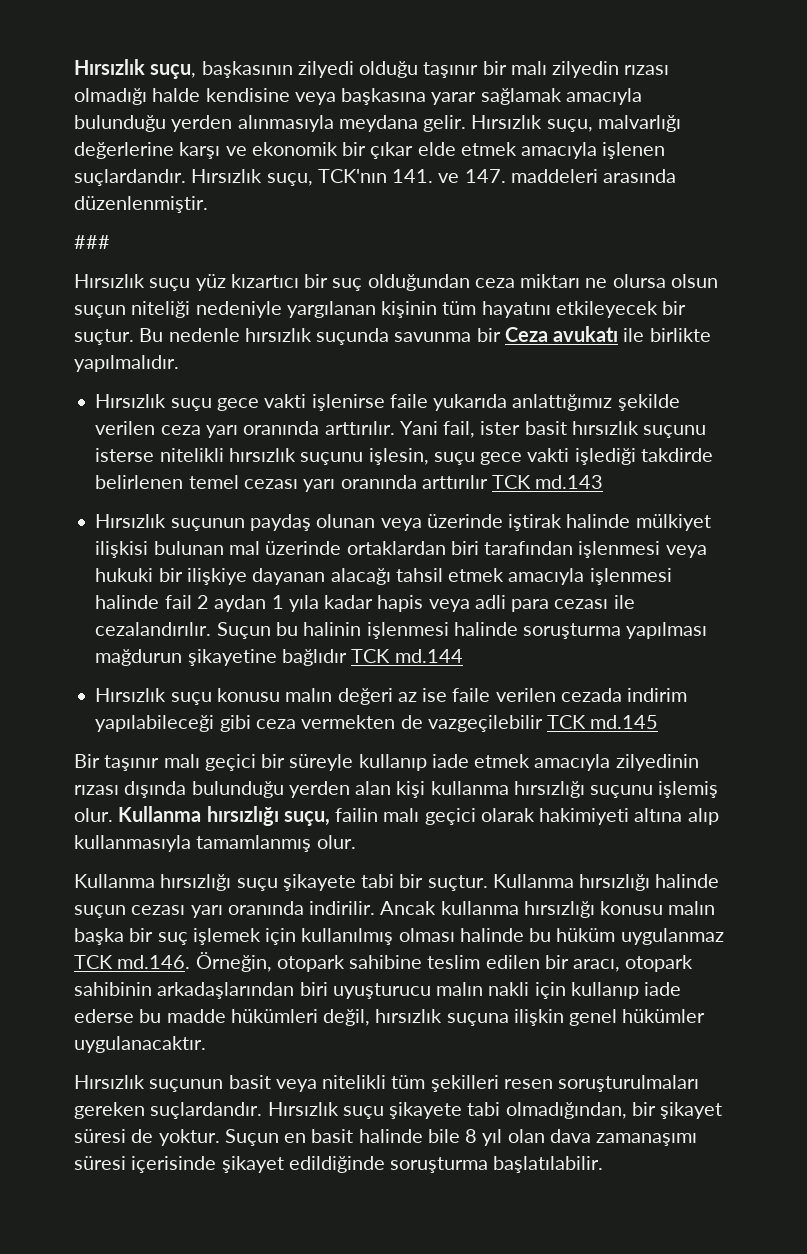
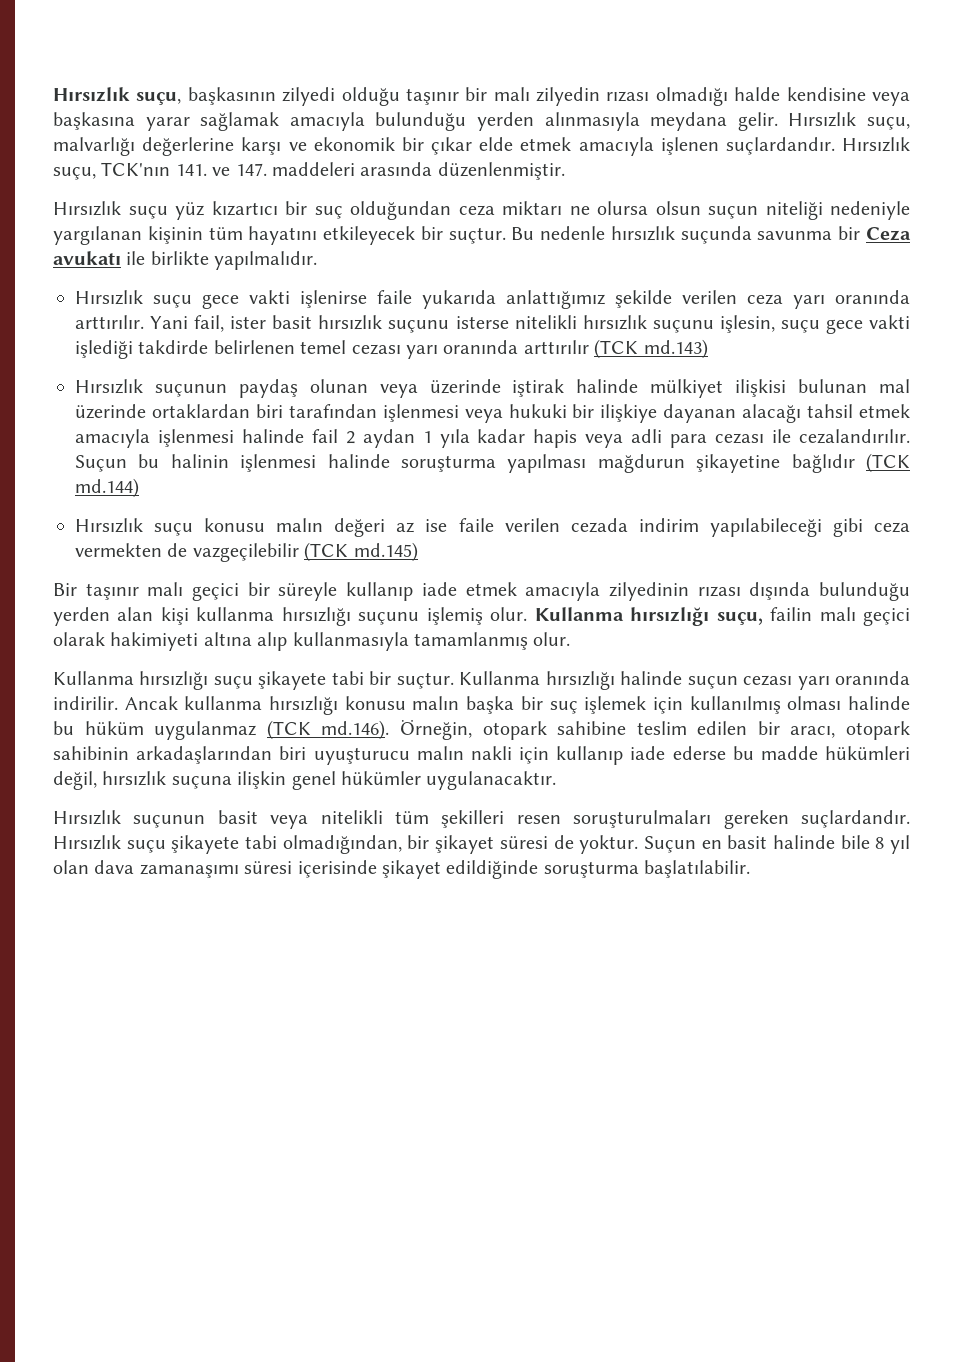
[74,235,110,249] // ### -> (565, 171) none
[492,475,604,489] TCK md.143 -> [594,339,708,359] (TCK md.143)
[351,649,463,663] TCK md.144 -> [865,453,910,473] [75,478,139,498] (TCK md.144)
[547,715,659,729] TCK md.145 -> [304,542,418,562] (TCK md.145)
[74,955,191,969] TCK md.146. -> [266,720,390,740] (TCK md.146).

